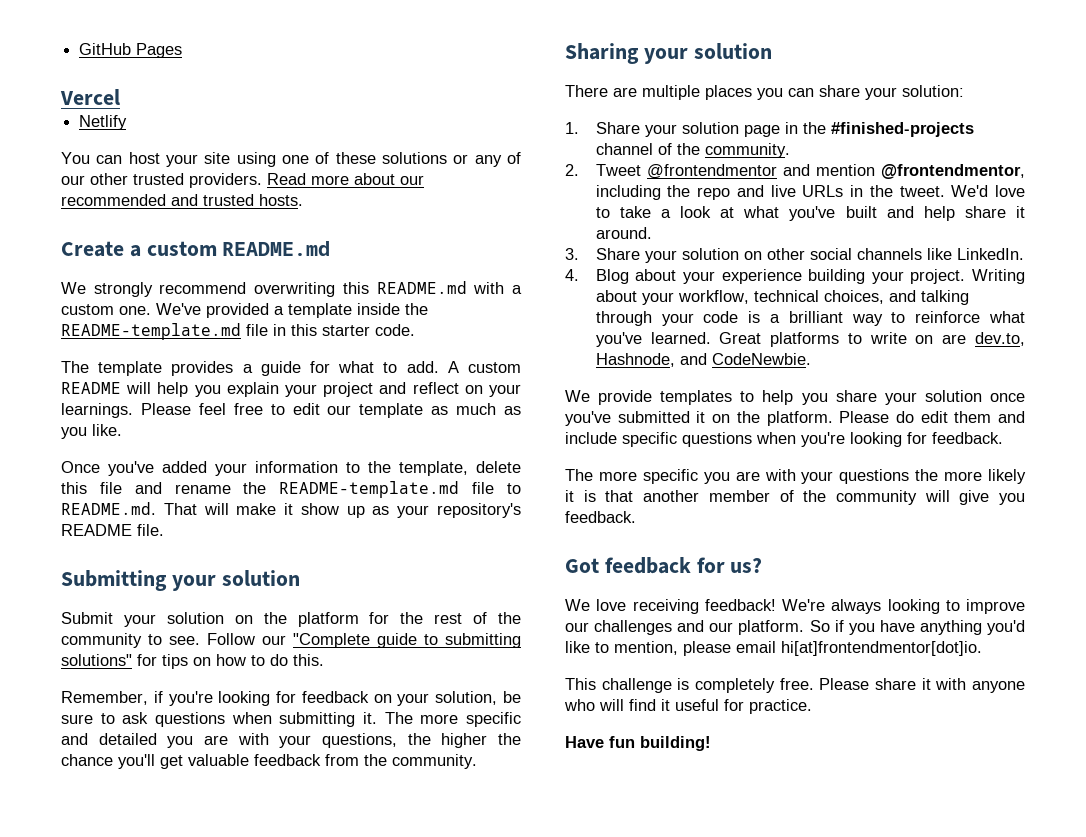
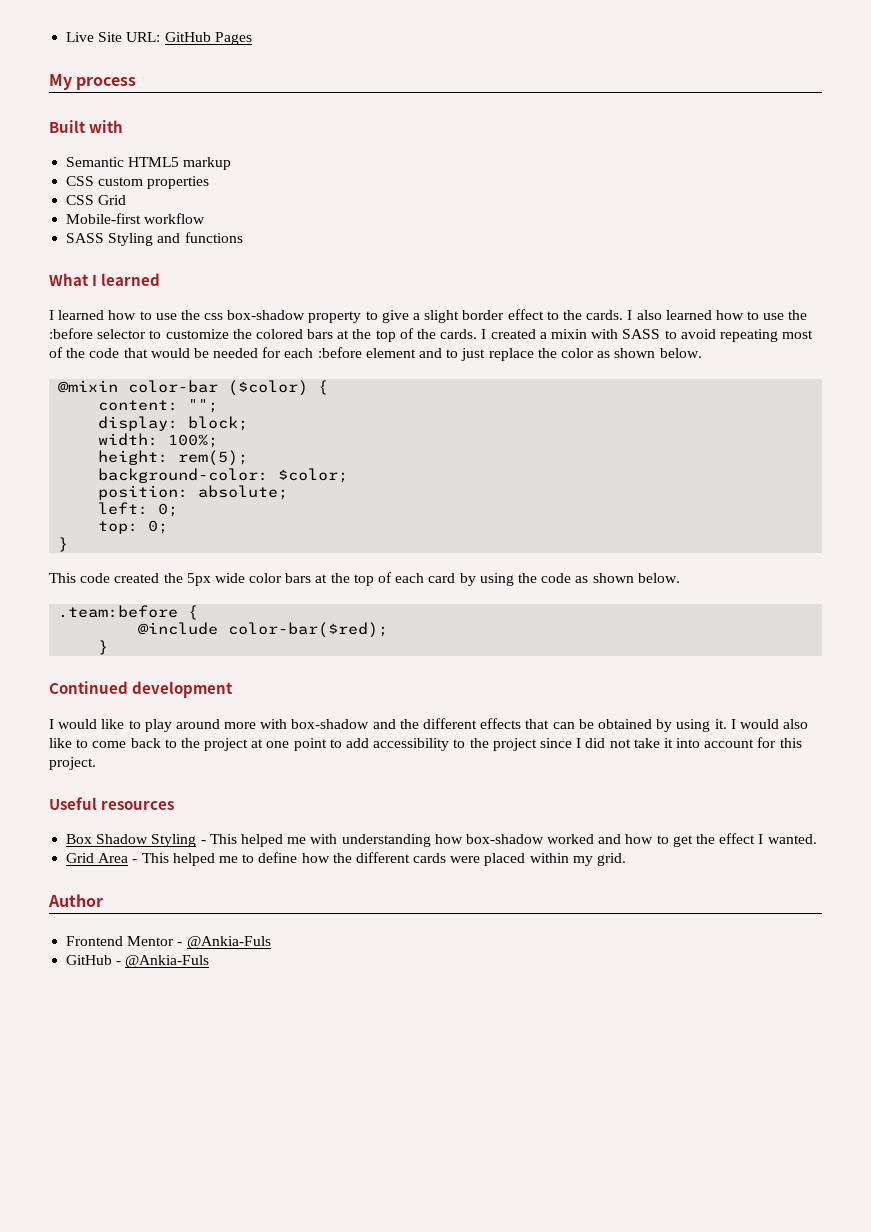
(79, 49) none -> [66,32,161,42] Live Site URL:
[60,89,120,105] [79,115,128,130] [61,152,521,167] [61,173,424,188] [61,194,303,206] [61,241,331,257] [61,281,522,297] [61,303,428,318] [61,323,415,340] [61,361,521,376] [61,382,521,397] [61,403,521,418] [61,424,122,439] [61,461,521,476] [61,481,521,498] [61,502,521,518] [61,524,164,536] [61,570,300,591] [61,612,521,627] [61,633,521,648] [61,654,324,669] [61,691,521,706] [61,712,521,727] [61,733,521,748] [61,754,477,769] [565,43,772,64] [565,85,964,100] [565,122,974,137] [595,143,790,158] [565,164,1025,179] [595,185,1025,200] [595,206,1025,221] [595,227,652,239] [565,248,1024,263] [565,269,1025,284] [595,290,969,305] [595,311,1025,326] [595,332,1025,347] [595,353,811,367] [565,390,1025,405] [565,411,1025,426] [565,432,1003,447] [565,469,1026,484] [565,490,1025,505] [565,511,636,523] [565,557,763,574] [565,599,1025,614] [565,620,1025,635] [565,641,982,656] [565,678,1025,693] [564,699,812,714] [565,736,711,751] Vercel // Netlify // You can host your site using one of these solutions or any of our other trusted providers. Read more about our recommended and trusted hosts. // Create a custom README.md // We strongly recommend overwriting this README.md with a custom one. We've provided a template inside the README-template.md file in this starter code. // The template provides a guide for what to add. A custom README will help you explain your project and reflect on your learnings. Please feel free to edit our template as much as you like. // Once you've added your information to the template, delete this file and rename the README-template.md file to README.md. That will make it show up as your repository's README file. // Submitting your solution // Submit your solution on the platform for the rest of the community to see. Follow our "Complete guide to submitting solutions" for tips on how to do this. // Remember, if you're looking for feedback on your solution, be sure to ask questions when submitting it. The more specific and detailed you are with your questions, the higher the chance you'll get valuable feedback from the community. // Sharing your solution // There are multiple places you can share your solution: // 1. Share your solution page in the #finished-projects channel of the community. // 2. Tweet @frontendmentor and mention @frontendmentor, including the repo and live URLs in the tweet. We'd love to take a look at what you've built and help share it around. // 3. Share your solution on other social channels like LinkedIn. // 4. Blog about your experience building your project. Writing about your workflow, technical choices, and talking through your code is a brilliant way to reinforce what you've learned. Great platforms to write on are dev.to, Hashnode, and CodeNewbie. // We provide templates to help you share your solution once you've submitted it on the platform. Please do edit them and include specific questions when you're looking for feedback. // The more specific you are with your questions the more likely it is that another member of the community will give you feedback. // Got feedback for us? // We love receiving feedback! We're always looking to improve our challenges and our platform. So if you have anything you'd like to mention, please email hi[at]frontendmentor[dot]io. // This challenge is completely free. Please share it with anyone who will find it useful for practice. // Have fun building! -> [49,74,137,90] [49,120,124,133] [66,157,232,170] [66,176,210,189] [66,195,127,205] [66,213,206,224] [66,232,243,246] [49,273,161,286] [49,309,808,323] [49,328,814,342] [49,347,702,361] [58,380,329,396] [98,399,219,413] [98,416,249,431] [98,433,219,448] [98,450,249,466] [98,468,349,483] [98,485,289,500] [98,502,179,517] [98,520,169,534] [58,537,69,552] [49,572,680,586] [58,605,199,620] [138,622,389,638] [98,640,109,655] [49,681,234,698] [49,718,809,732] [49,737,802,751] [49,757,96,770] [49,797,175,810] [66,833,817,847] [66,852,627,866] [48,894,103,907] [66,936,271,949] [66,955,210,968] My process // Built with // Semantic HTML5 markup // CSS custom properties // CSS Grid // Mobile-first workflow // SASS Styling and functions // What I learned // I learned how to use the css box-shadow property to give a slight border effect to the cards. I also learned how to use the :before selector to customize the colored bars at the top of the cards. I created a mixin with SASS to avoid repeating most of the code that would be needed for each :before element and to just replace the color as shown below. // @mixin color-bar ($color) { // content: ""; // display: block; // width: 100%; // height: rem(5); // background-color: $color; // position: absolute; // left: 0; // top: 0; // } // This code created the 5px wide color bars at the top of each card by using the code as shown below. // .team:before { // @include color-bar($red); // } // Continued development // I would like to play around more with box-shadow and the different effects that can be obtained by using it. I would also like to come back to the project at one point to add accessibility to the project since I did not take it into account for this project. // Useful resources // Box Shadow Styling - This helped me with understanding how box-shadow worked and how to get the effect I wanted. // Grid Area - This helped me to define how the different cards were placed within my grid. // Author // Frontend Mentor - @Ankia-Fuls // GitHub - @Ankia-Fuls

